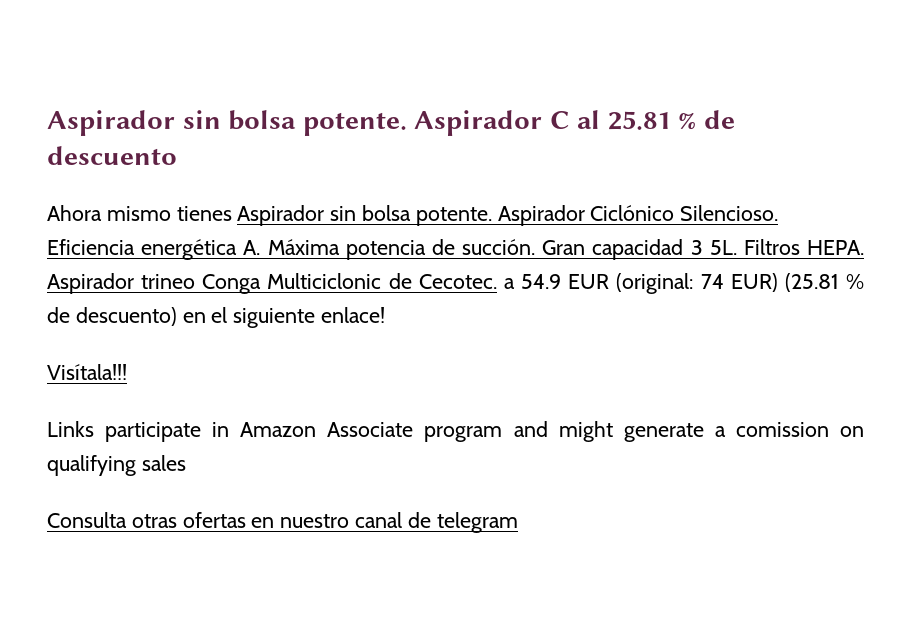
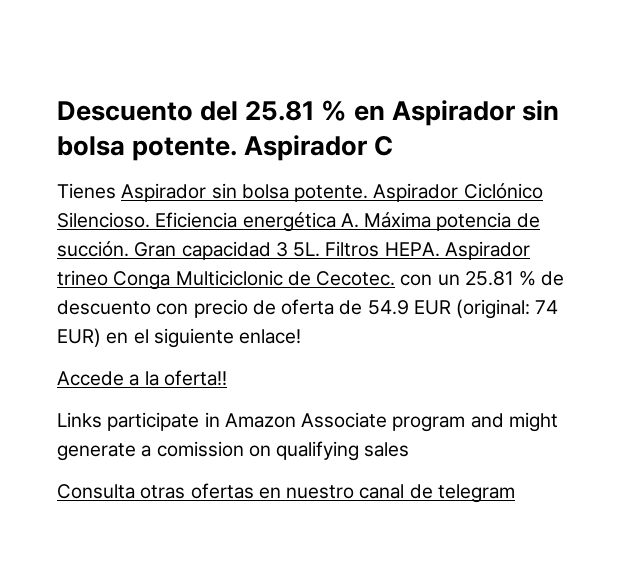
(47, 123) none -> [57,100,385,121] Descuento del 25.81 % en
[577,110,736,130] [47,146,177,165] [47,205,232,221] al 25.81 % de descuento // Ahora mismo tienes -> [57,183,116,199] // Tienes
[503,278,515,289] a -> [400,271,565,286] [57,299,363,318] con un 25.81 % de descuento con precio de oferta de
[784,273,864,292] [47,307,177,326] (25.81 % de descuento) -> (101, 337) none
[47,364,127,380] Visítala!!! -> [57,370,227,386] Accede a la oferta!!

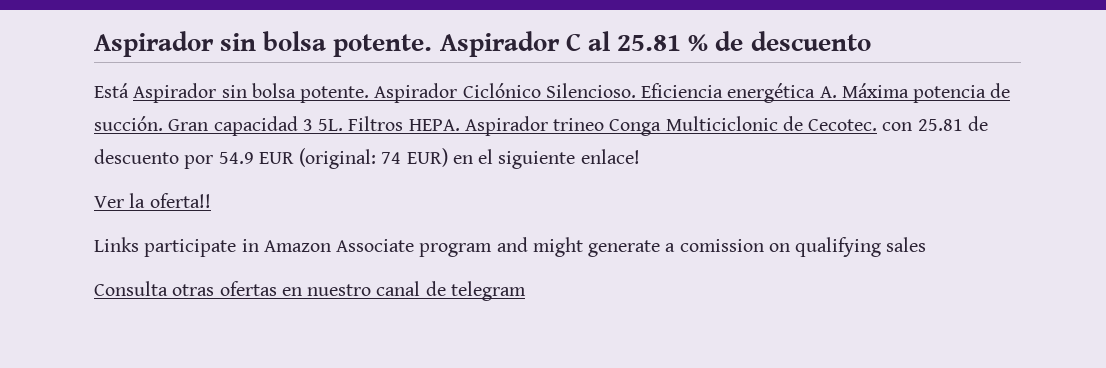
[57,100,385,121] Descuento del 25.81 % en -> (94, 44) none
[57,183,116,199] // Tienes -> [587,31,871,51] [94,83,129,98] al 25.81 % de descuento // Está
[437,271,565,286] [57,299,363,318] un 25.81 % de descuento con precio de oferta de -> [917,116,988,131] [94,149,214,169] 25.81 de descuento por
[57,371,140,386] Accede a -> [94,196,124,208] Ver

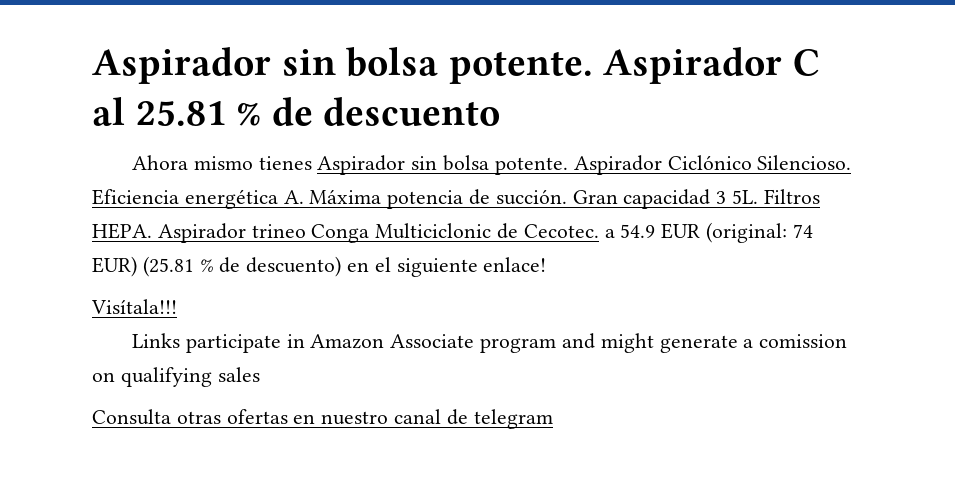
[94,83,129,98] Está -> [132,155,312,170] Ahora mismo tienes
[882,116,988,131] [94,149,214,169] con 25.81 de descuento por -> [604,229,615,238] a
(448, 157) none -> [142,256,342,277] (25.81 % de descuento)
[94,193,211,208] Ver la oferta!! -> [91,299,177,314] Visítala!!!

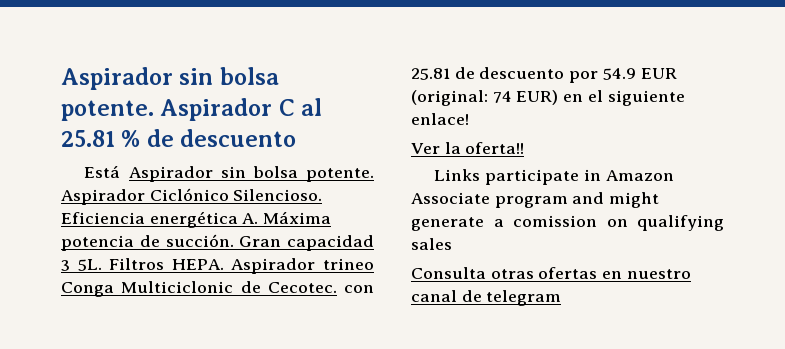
[132,155,312,170] Ahora mismo tienes -> [84,165,121,178] Está
[604,229,615,238] a -> [344,285,374,293] [411,67,599,83] con 25.81 de descuento por
[142,256,342,277] (25.81 % de descuento) -> (559, 97) none
[91,299,177,314] Visítala!!! -> [411,142,525,154] Ver la oferta!!

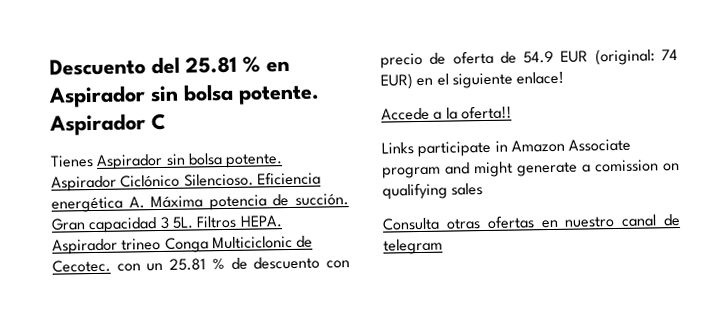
(61, 78) none -> [49,56,290,76] Descuento del 25.81 % en
[301,98,323,116] [61,129,297,147] [84,165,121,178] al 25.81 % de descuento // Está -> [50,155,94,168] // Tienes
[411,67,599,83] 25.81 de descuento por -> [146,256,350,272] [380,50,517,69] un 25.81 % de descuento con precio de oferta de
[411,143,440,154] Ver -> [381,107,443,121] Accede a

